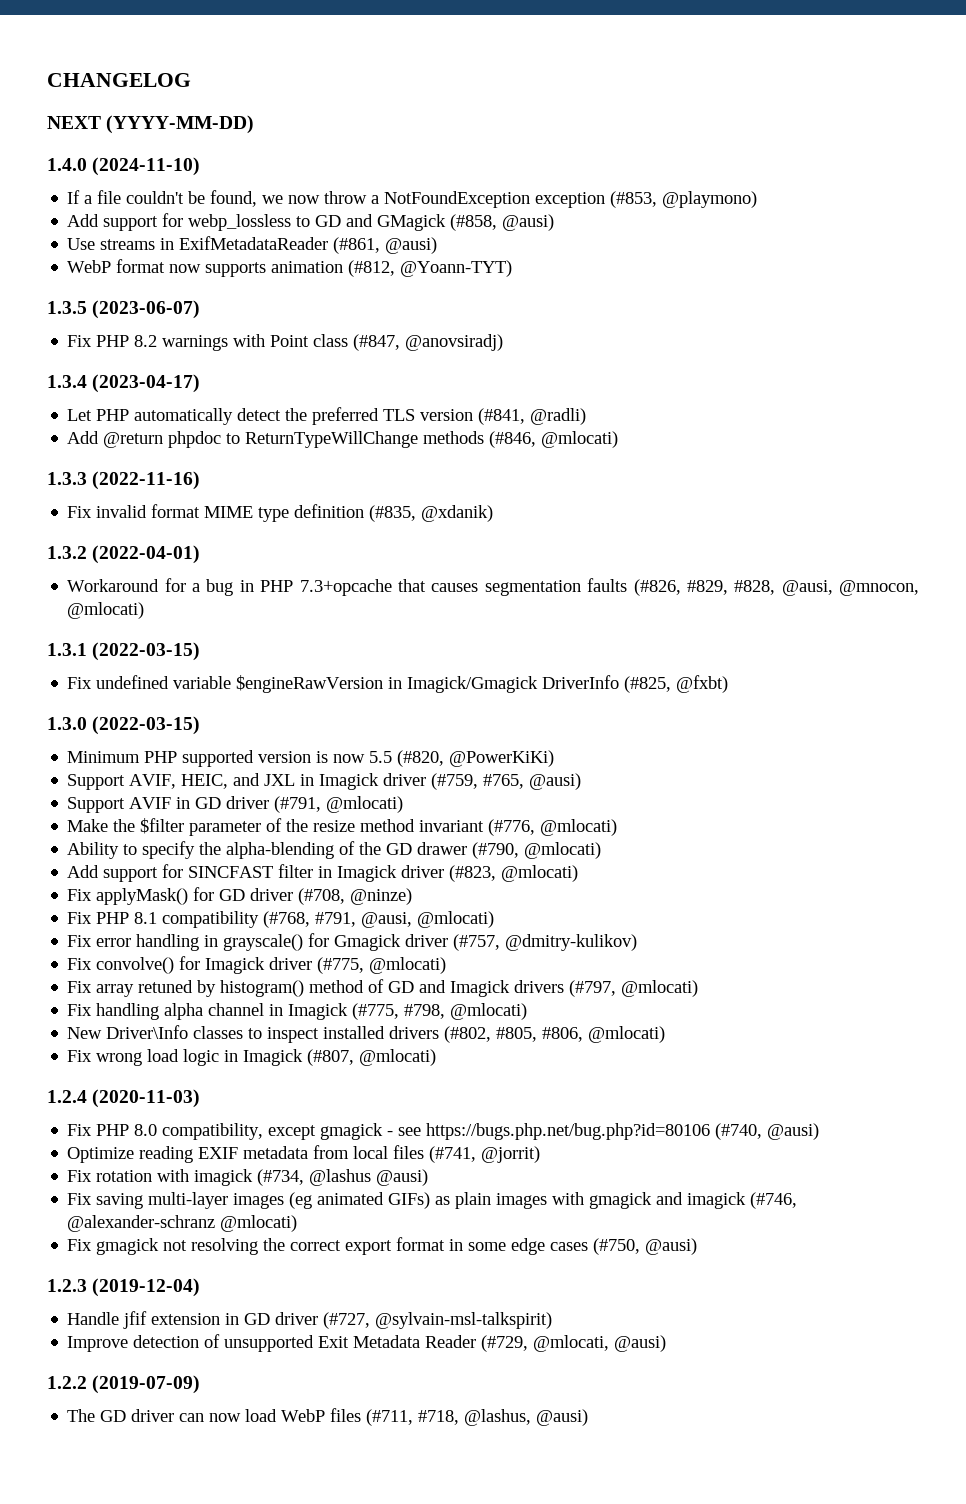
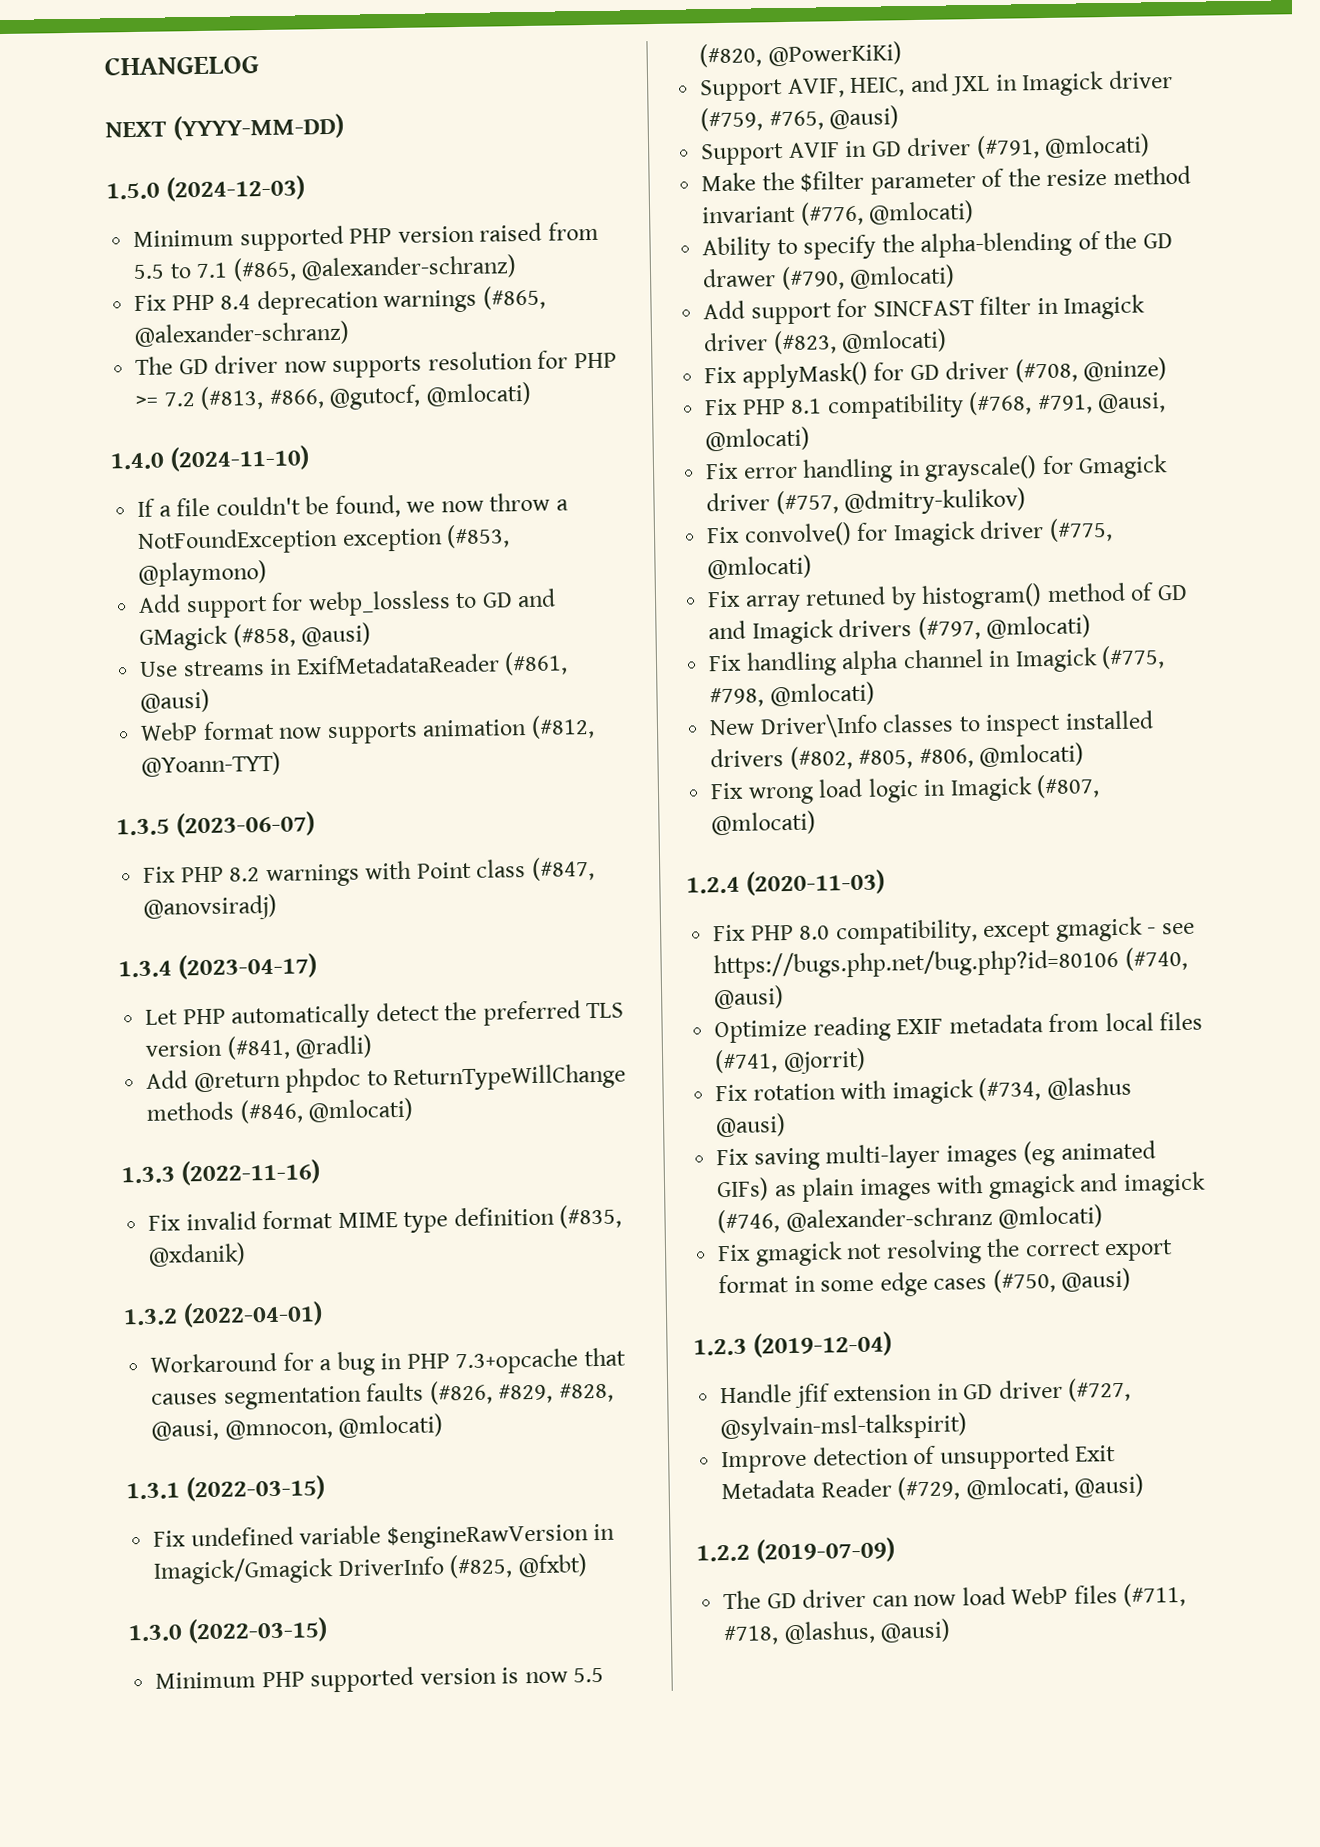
(255, 124) none -> [106,175,305,202] [133,221,599,252] [133,254,518,282] [134,285,546,316] [134,320,351,347] [135,350,617,378] [135,381,532,411] // 1.5.0 (2024-12-03) // Minimum supported PHP version raised from 5.5 to 7.1 (#865, @alexander-schranz) // Fix PHP 8.4 deprecation warnings (#865, @alexander-schranz) // The GD driver now supports resolution for PHP >= 7.2 (#813, #866, @gutocf, @mlocati)

